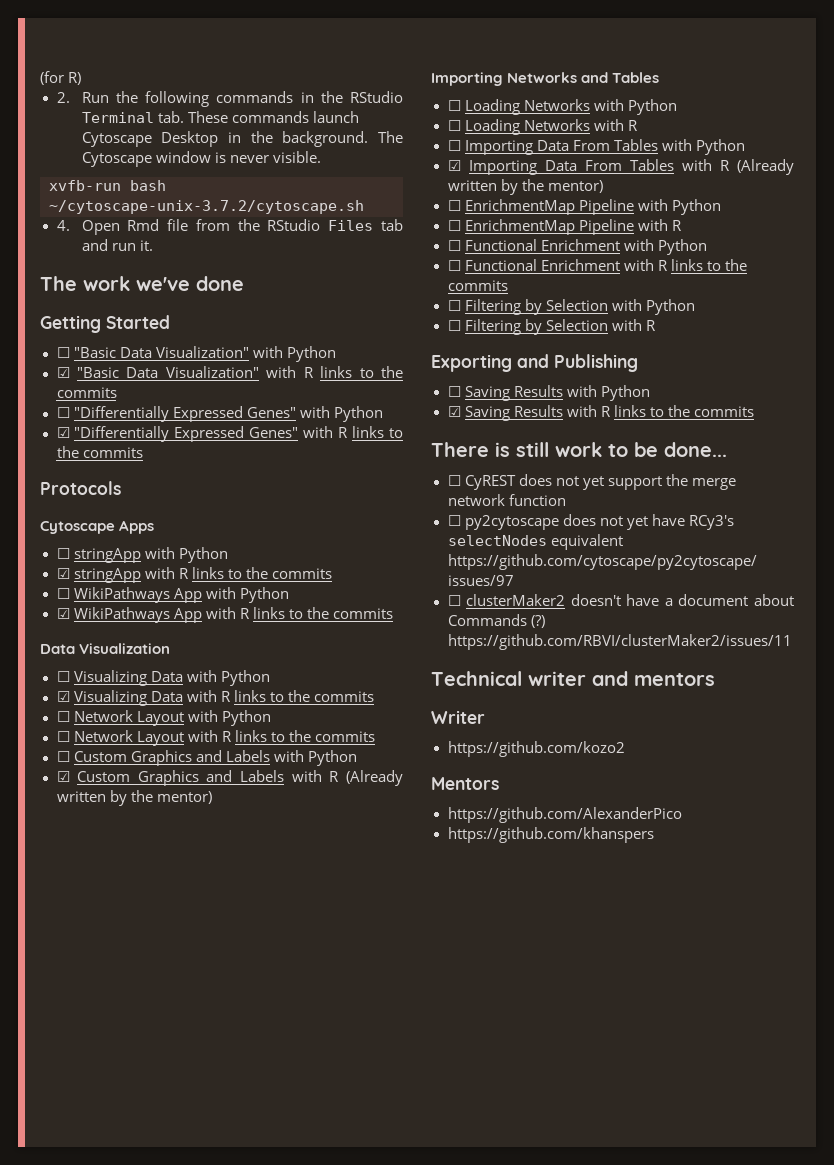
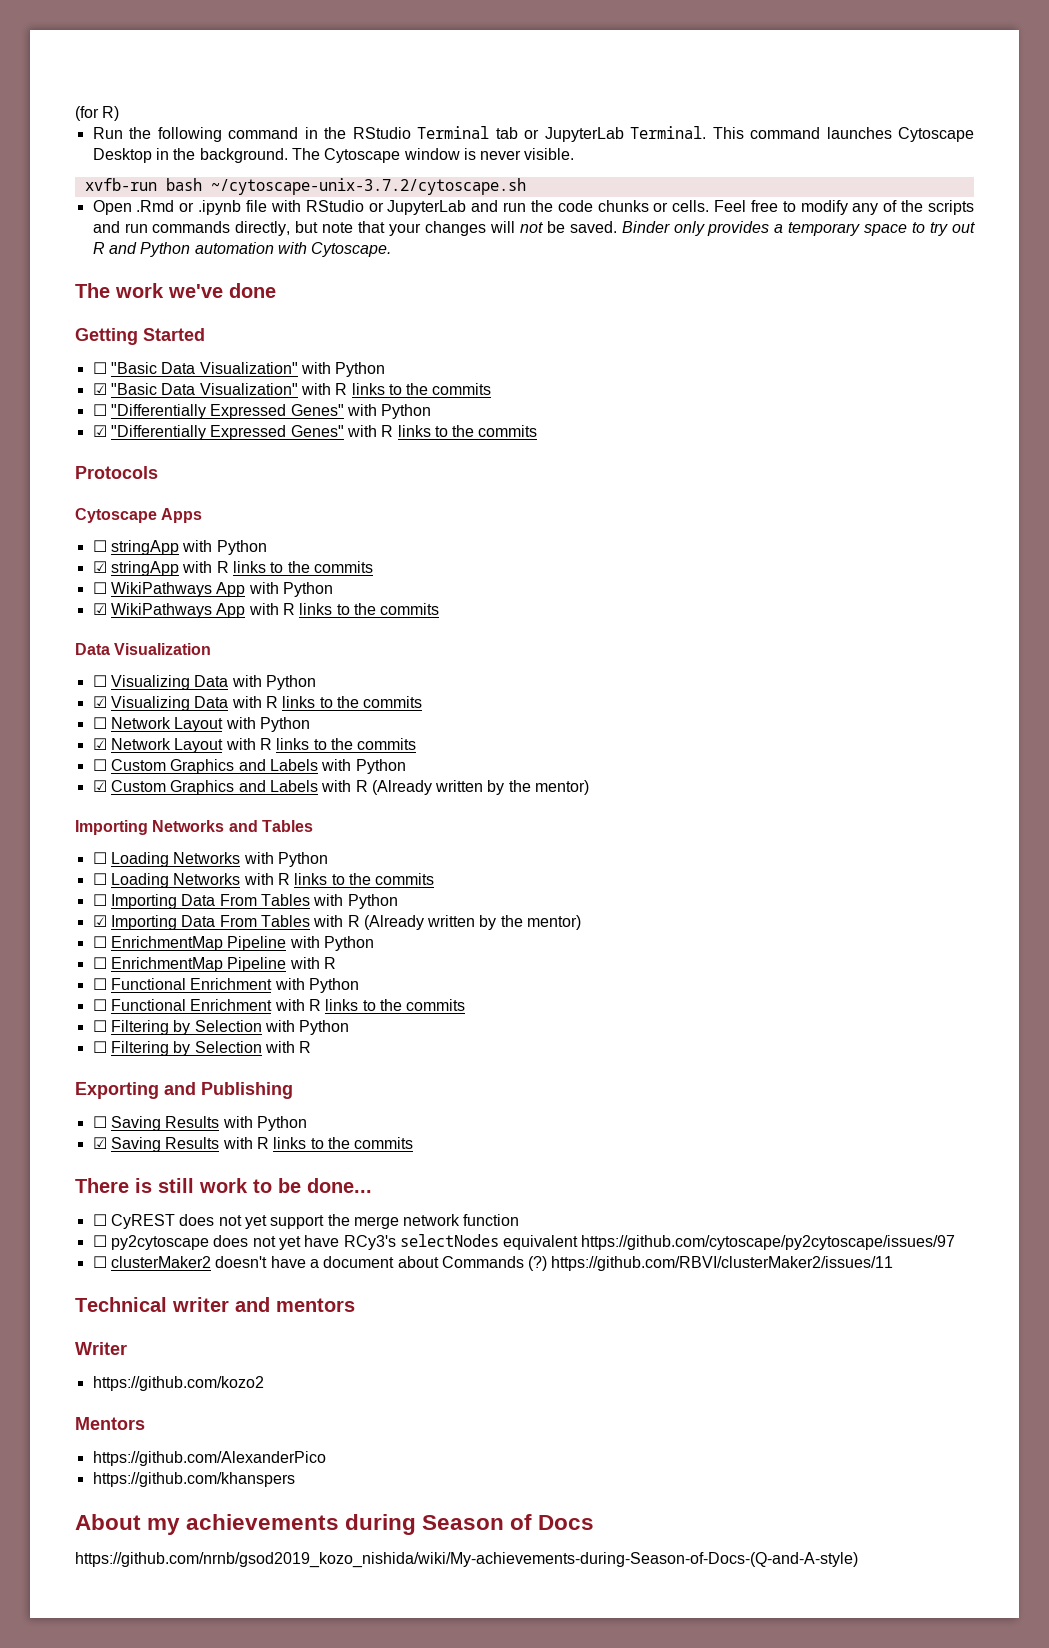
[56,92,70,103] 2. -> (120, 113) none
[216,91,294,103] commands -> [228,127,299,139] command
[157,111,359,123] tab. These commands launch -> [495,126,892,142] tab or JupyterLab Terminal. This command launches
[56,219,404,235] [81,239,153,251] 4. Open Rmd file from the RStudio Files tab and run it. -> [92,200,975,215] [92,221,975,236] [92,242,392,257] Open .Rmd or .ipynb file with RStudio or JupyterLab and run the code chunks or cells. Feel free to modify any of the scripts and run commands directly, but note that your changes will not be saved. Binder only provides a temporary space to try out R and Python automation with Cytoscape.
[56,731,70,742] ☐ -> [92,738,107,750] ☑
(638, 125) none -> [294,873,435,885] links to the commits
(654, 835) none -> [75,1514,595,1535] [75,1552,858,1568] // About my achievements during Season of Docs // https://github.com/nrnb/gsod2019_kozo_nishida/wiki/My-achievements-during-Season-of-Docs-(Q-and-A-style)

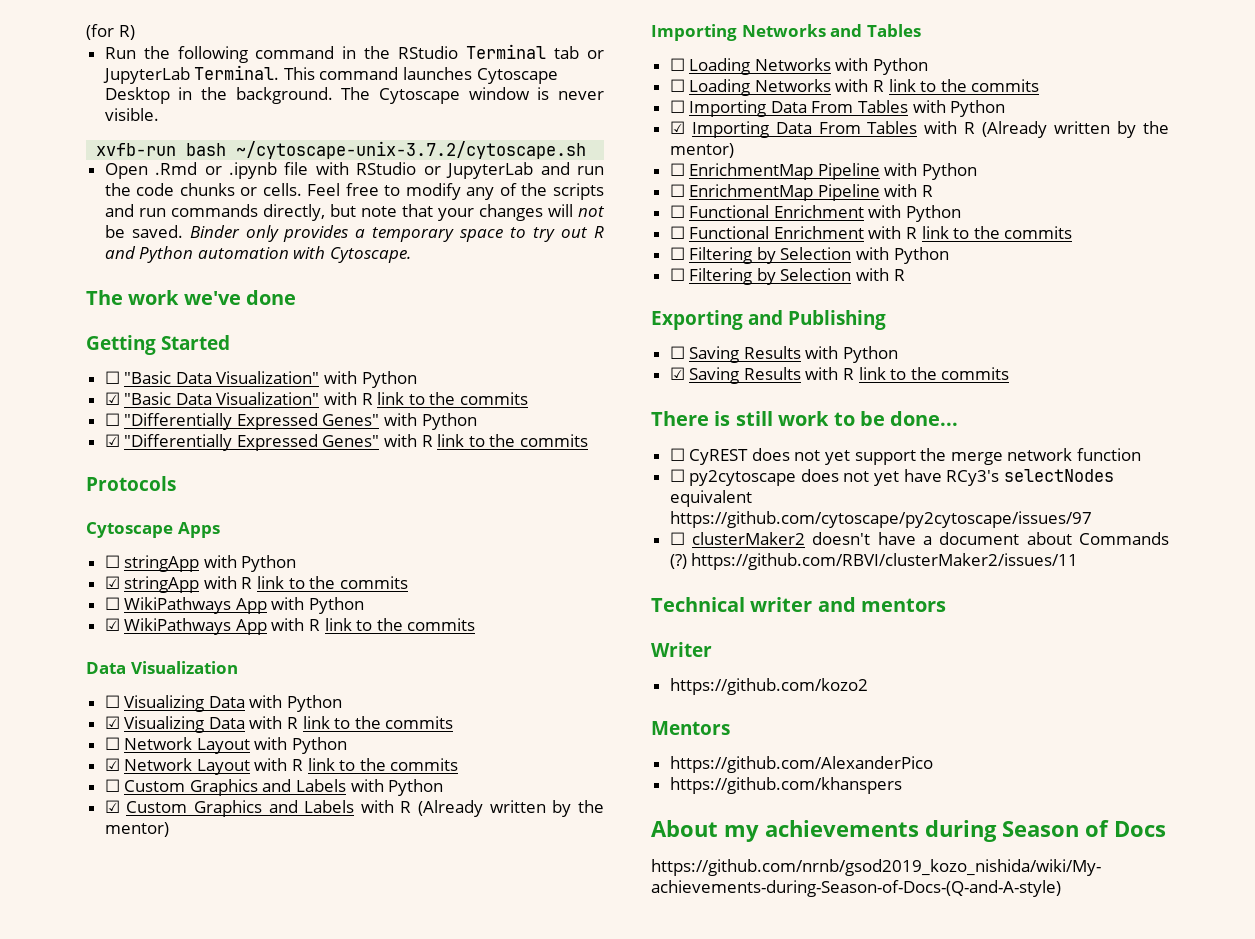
[351,383,385,395] links -> [377,392,405,405] link
[397,425,431,437] links -> [437,434,465,447] link
[232,561,266,573] links -> [257,576,285,589] link
[299,603,333,615] links -> [324,618,352,631] link
[282,696,316,708] links -> [302,716,330,729] link
[276,738,310,750] links -> [307,758,335,771] link
[294,873,328,885] links -> [888,79,916,92] link
[325,999,359,1011] links -> [921,226,949,239] link
[273,1137,307,1149] links -> [858,367,886,380] link

